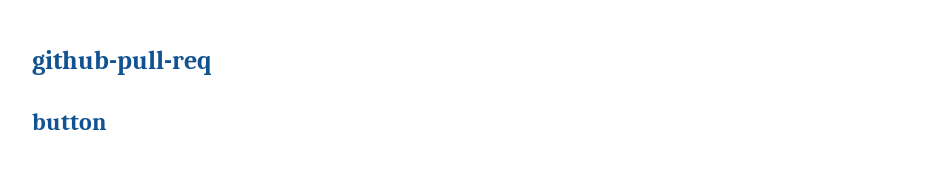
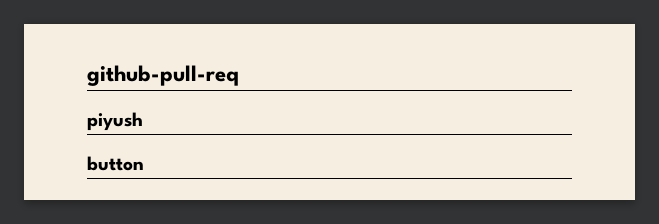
(212, 62) none -> [87,112,143,131] // piyush

